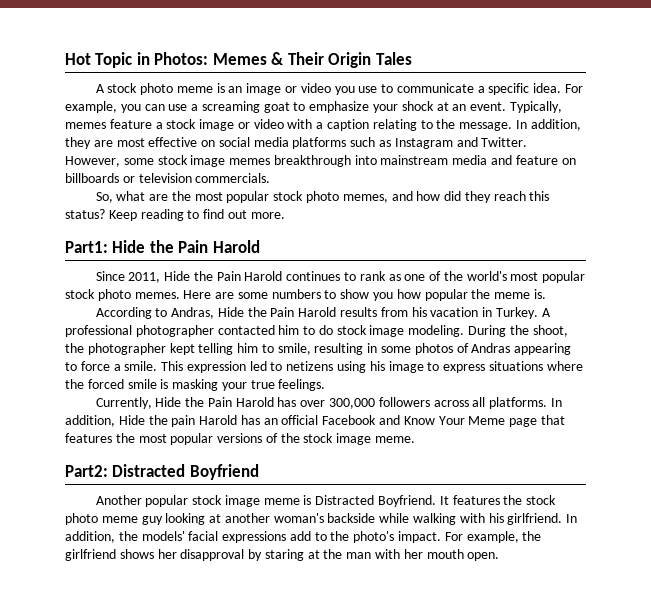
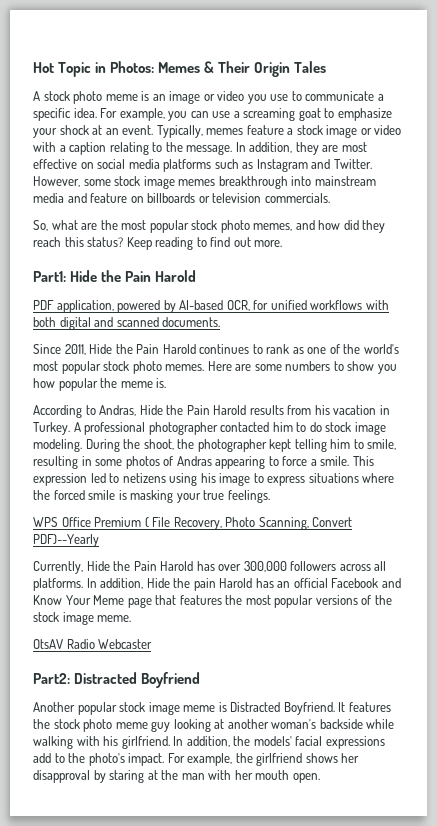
(260, 246) none -> [33,300,389,313] [33,317,221,330] // PDF application, powered by AI-based OCR, for unified workflows with both digital and scanned documents.
(326, 385) none -> [33,517,353,530] [33,534,99,547] // WPS Office Premium ( File Recovery, Photo Scanning, Convert PDF)--Yearly
(416, 439) none -> [33,639,153,649] // OtsAV Radio Webcaster

